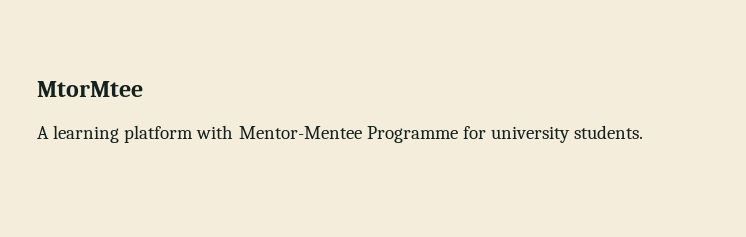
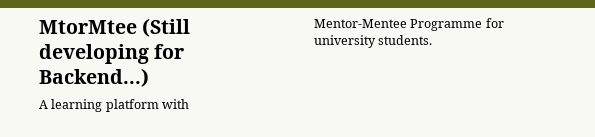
(143, 89) none -> [142,18,191,37] [39,44,185,64] [39,68,149,87] (Still developing for Backend...)

